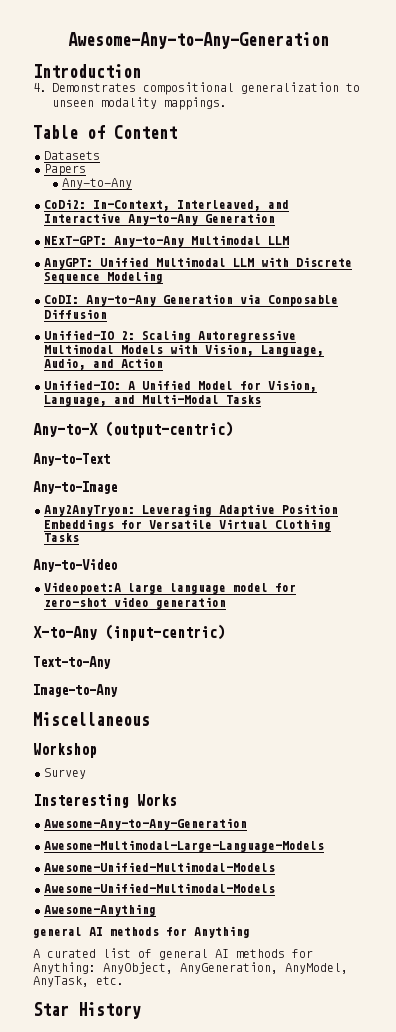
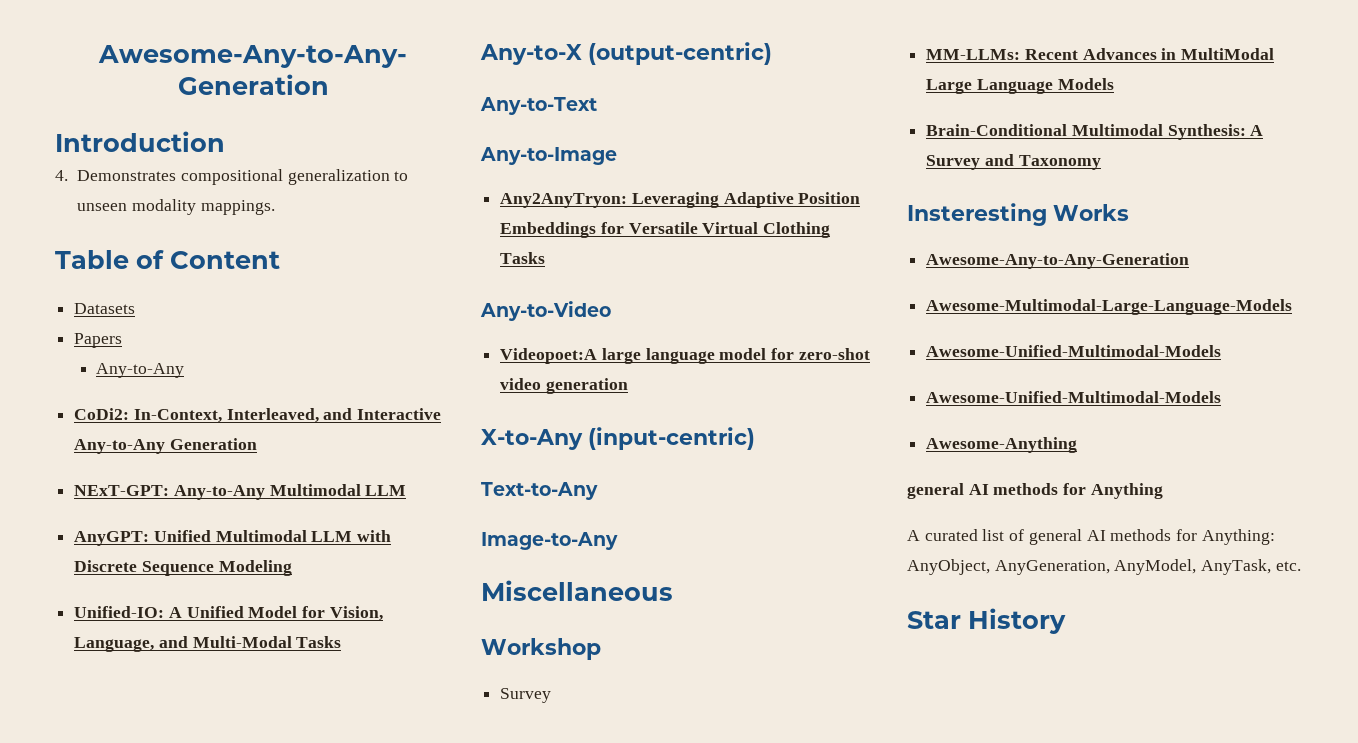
[44,294,338,307] [44,309,107,319] [44,330,296,342] [44,344,324,356] [44,358,163,370] // CoDI: Any-to-Any Generation via Composable Diffusion // Unified-IO 2: Scaling Autoregressive Multimodal Models with Vision, Language, Audio, and Action -> (292, 568) none
(86, 773) none -> [926,48,1275,60] [926,78,1114,94] [926,124,1264,140] [926,154,1101,170] // MM-LLMs: Recent Advances in MultiModal Large Language Models // Brain-Conditional Multimodal Synthesis: A Survey and Taxonomy

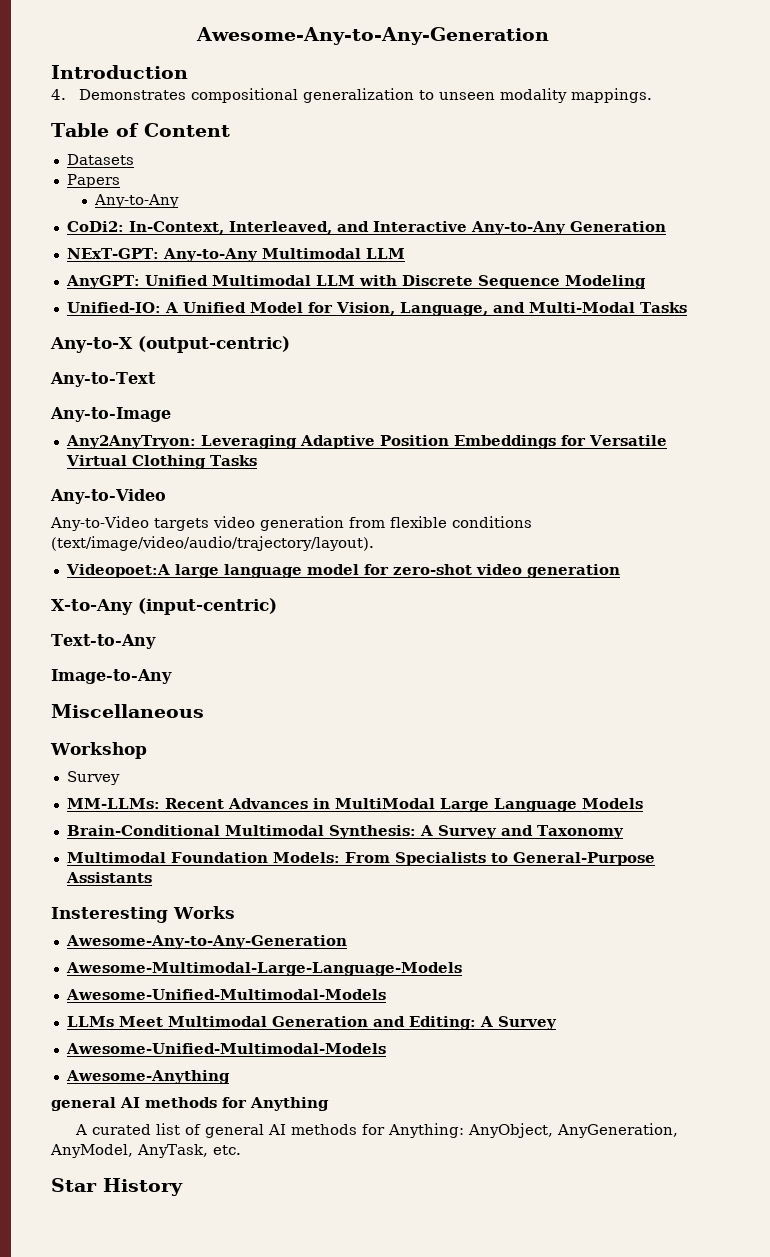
(611, 311) none -> [50,516,532,531] [51,536,374,551] // Any-to-Video targets video generation from flexible conditions (text/image/video/audio/trajectory/layout).
(1101, 162) none -> [66,852,655,866] [65,872,152,883] // Multimodal Foundation Models: From Specialists to General-Purpose Assistants
(1222, 351) none -> [66,1016,557,1030] // LLMs Meet Multimodal Generation and Editing: A Survey

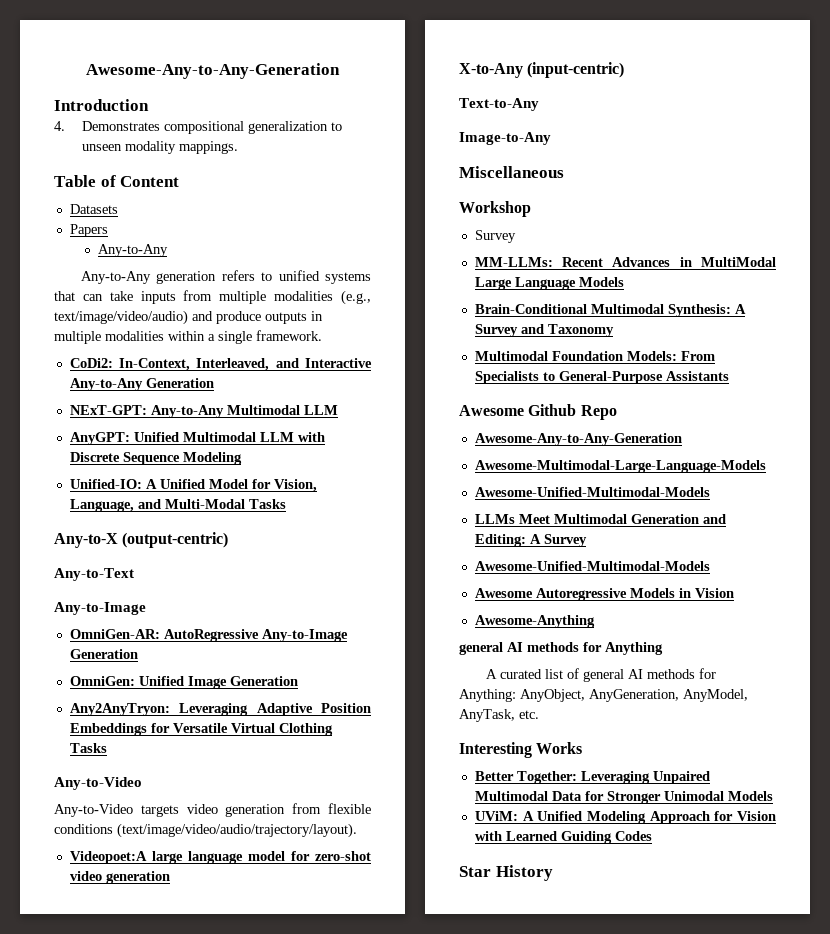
(180, 201) none -> [80,270,371,284] [54,290,371,305] [54,310,323,325] [54,330,322,344] // Any-to-Any generation refers to unified systems that can take inputs from multiple modalities (e.g., text/image/video/audio) and produce outputs in multiple modalities within a single framework.
(171, 414) none -> [69,629,348,642] [69,649,138,659] [69,676,298,689] // OmniGen-AR: AutoRegressive Any-to-Image Generation // OmniGen: Unified Image Generation
[51,906,235,923] Insteresting Works -> [459,404,617,420] Awesome Github Repo
(386, 1048) none -> [474,588,734,601] // Awesome Autoregressive Models in Vision
(241, 1150) none -> [459,742,583,758] [474,771,710,784] [474,791,773,804] [474,811,776,824] [474,831,652,844] // Interesting Works // Better Together: Leveraging Unpaired Multimodal Data for Stronger Unimodal Models // UViM: A Unified Modeling Approach for Vision with Learned Guiding Codes

